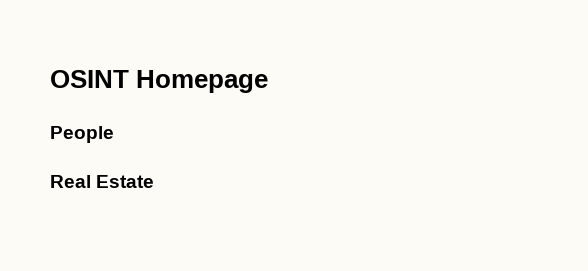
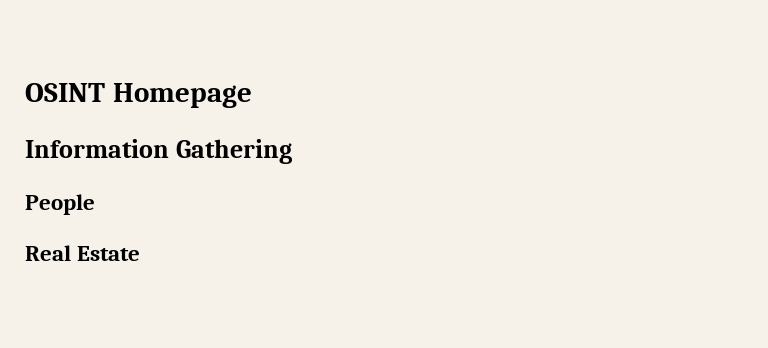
(269, 81) none -> [25,139,292,164] // Information Gathering

